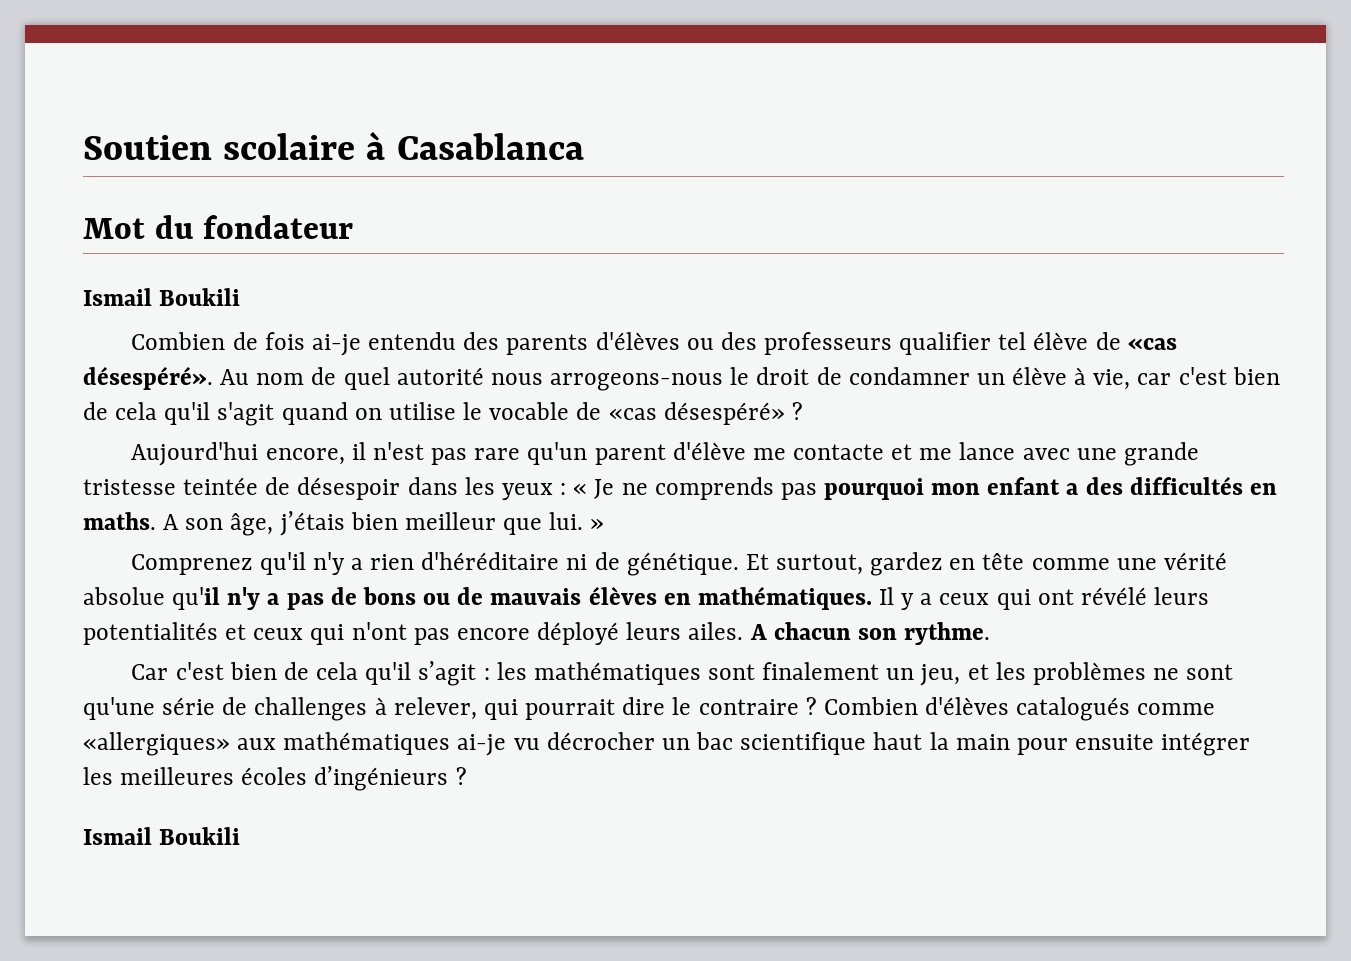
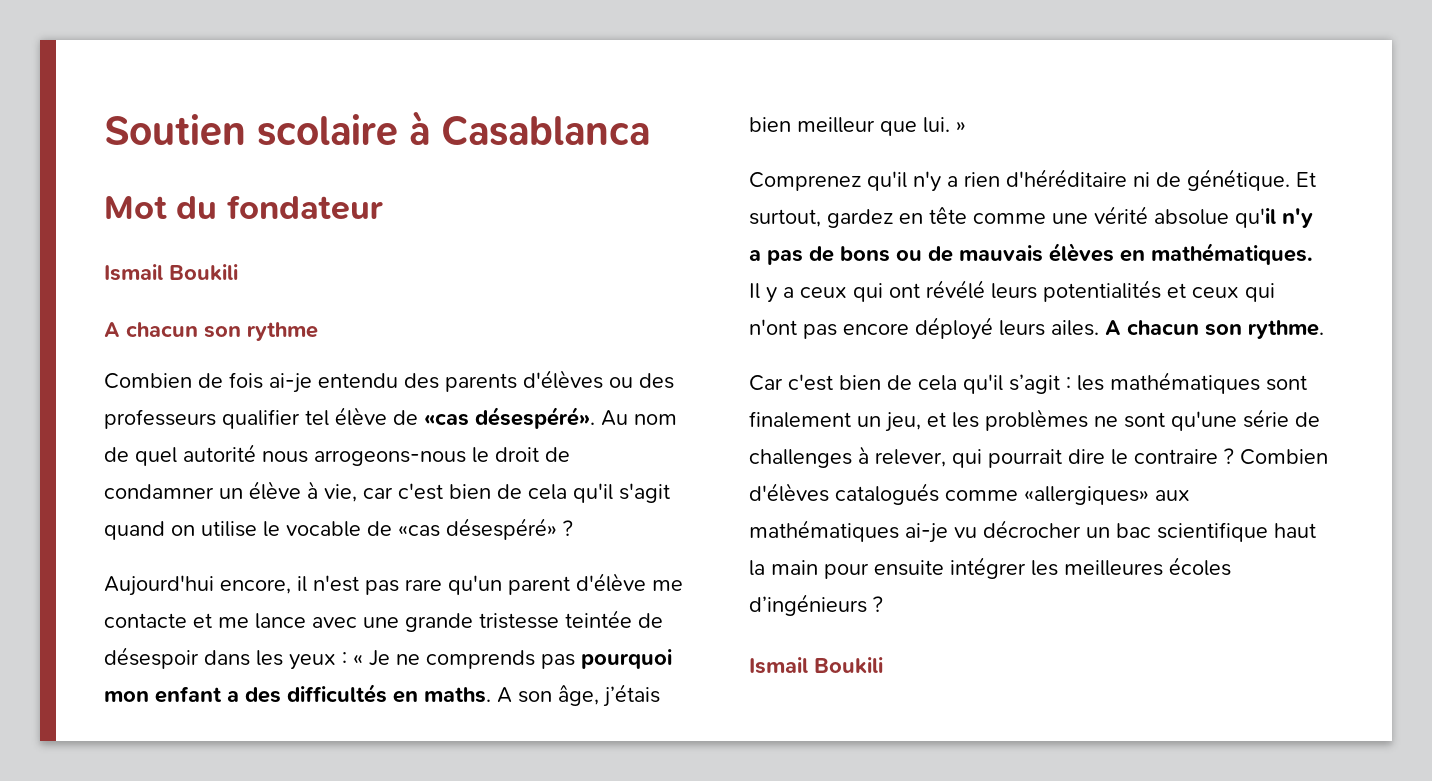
(241, 297) none -> [104,322,318,341] // A chacun son rythme

